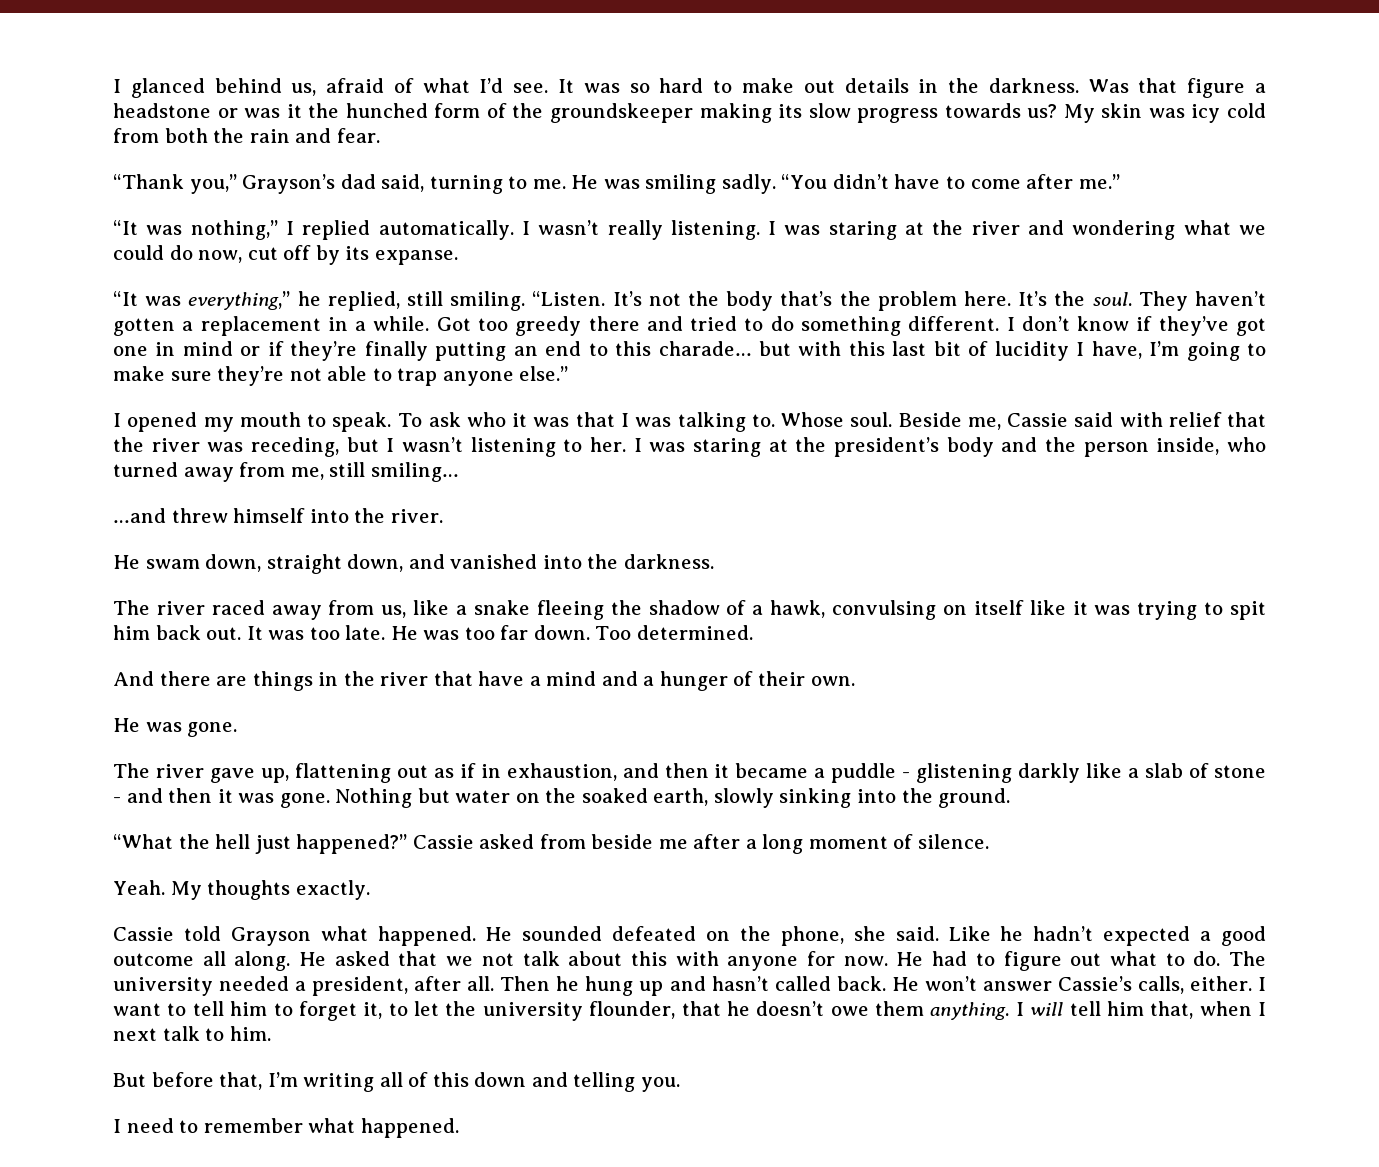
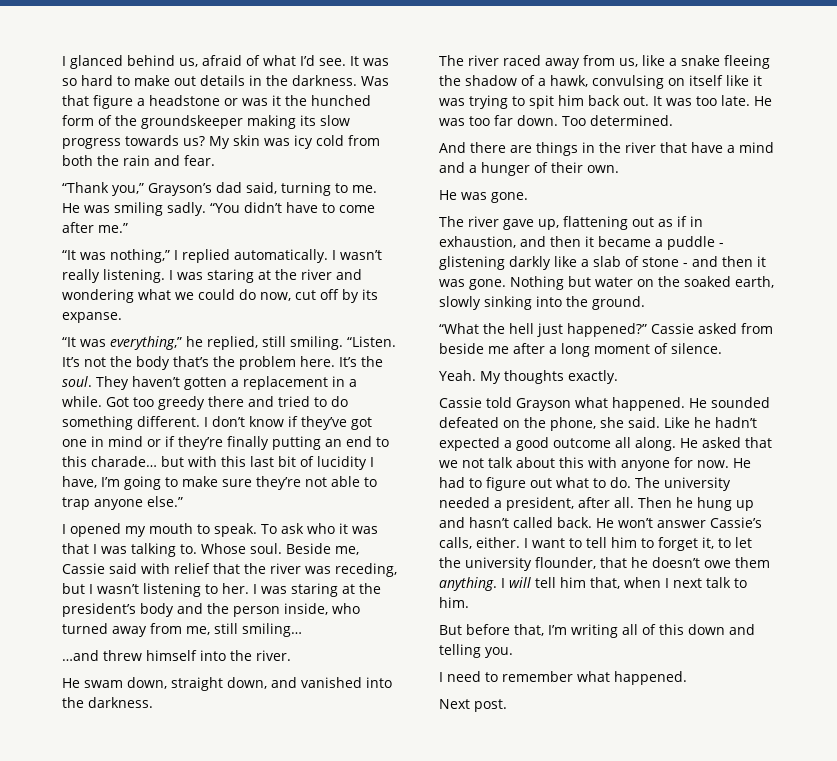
(459, 1128) none -> [439,699,507,712] // Next post.

